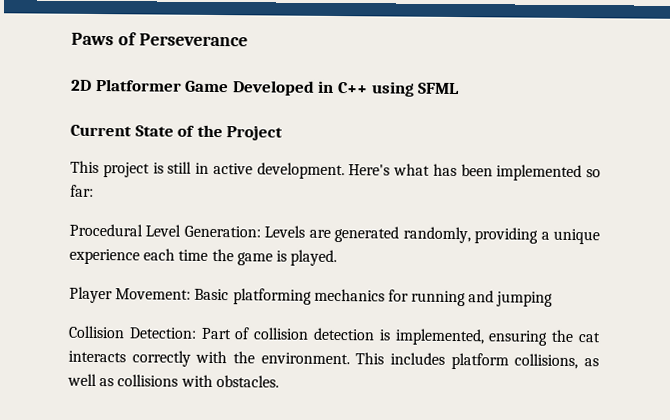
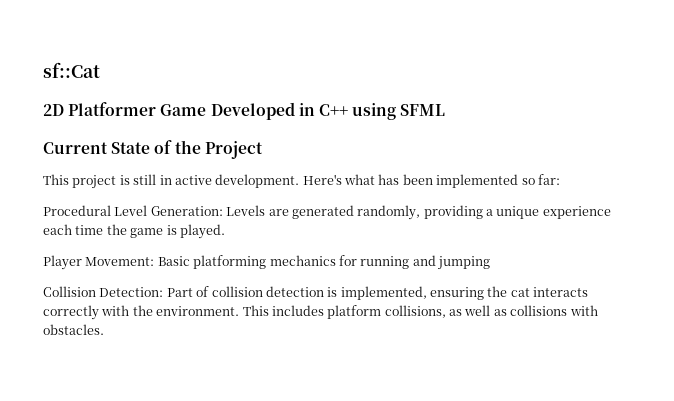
[71,32,248,47] Paws of Perseverance -> [43,62,100,78] sf::Cat

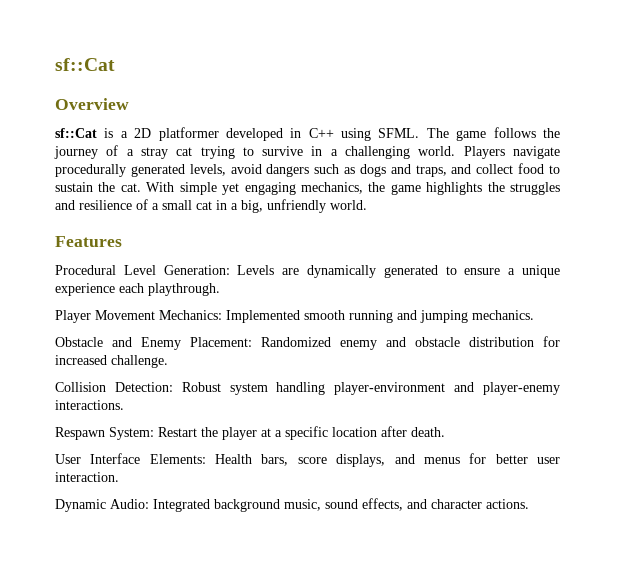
[43,102,446,120] [43,140,263,159] [43,174,560,189] 2D Platformer Game Developed in C++ using SFML // Current State of the Project // This project is still in active development. Here's what has been implemented so far: -> [55,98,129,110] [55,127,560,141] [54,145,561,159] [55,163,561,177] [55,182,560,195] [55,199,367,213] [55,236,122,247] Overview // sf::Cat is a 2D platformer developed in C++ using SFML. The game follows the journey of a stray cat trying to survive in a challenging world. Players navigate procedurally generated levels, avoid dangers such as dogs and traps, and collect food to sustain the cat. With simple yet engaging mechanics, the game highlights the struggles and resilience of a small cat in a big, unfriendly world. // Features
[291,205,611,220] [43,224,225,239] [43,255,490,270] [43,286,589,300] [43,305,598,320] [43,324,104,335] generated randomly, providing a unique experience each time the game is played. // Player Movement: Basic platforming mechanics for running and jumping // Collision Detection: Part of collision detection is implemented, ensuring the cat interacts correctly with the environment. This includes platform collisions, as well as collisions with obstacles. -> [307,265,560,278] [55,283,220,296] [55,310,534,323] [55,336,560,350] [55,355,168,368] [55,382,560,395] [55,400,124,410] [55,426,445,440] [55,453,561,467] [55,472,119,482] [55,498,529,512] dynamically generated to ensure a unique experience each playthrough. // Player Movement Mechanics: Implemented smooth running and jumping mechanics. // Obstacle and Enemy Placement: Randomized enemy and obstacle distribution for increased challenge. // Collision Detection: Robust system handling player-environment and player-enemy interactions. // Respawn System: Restart the player at a specific location after death. // User Interface Elements: Health bars, score displays, and menus for better user interaction. // Dynamic Audio: Integrated background music, sound effects, and character actions.

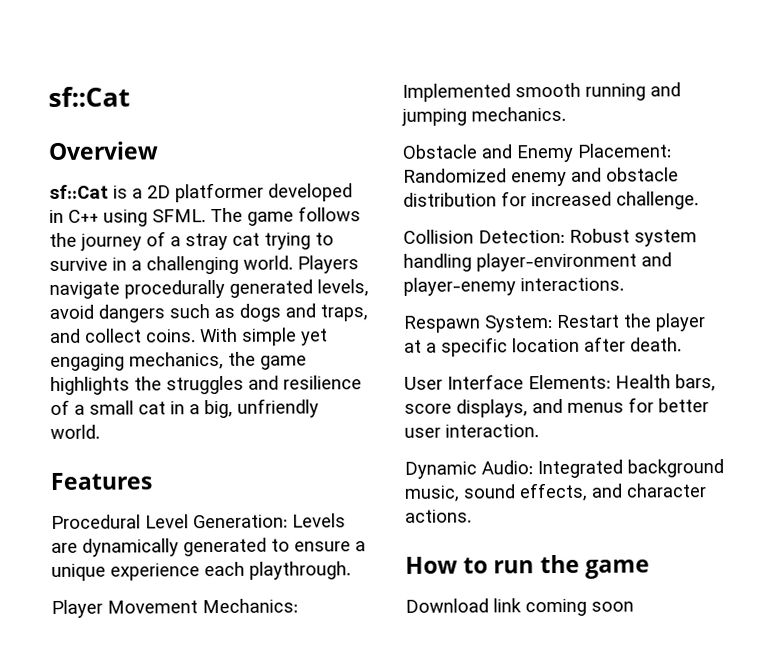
[518,163,561,174] [55,182,141,192] food to sustain the cat. -> [146,329,196,343] coins.
(529, 504) none -> [405,554,650,579] [405,598,634,617] // How to run the game // Download link coming soon

